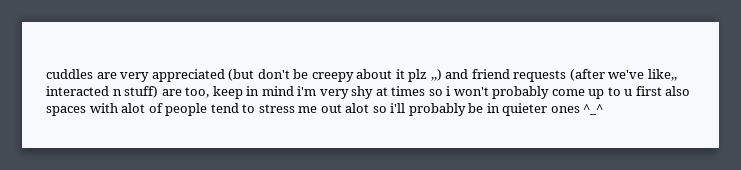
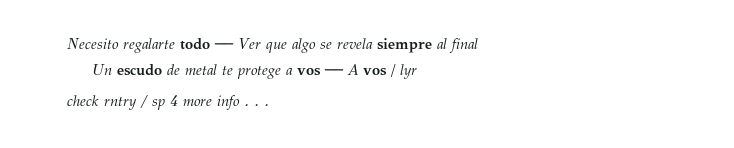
[46,69,677,82] [46,86,691,99] [46,103,604,116] cuddles are very appreciated (but don't be creepy about it plz ,,) and friend requests (after we've like,, interacted n stuff) are too, keep in mind i'm very shy at times so i won't probably come up to u first also spaces with alot of people tend to stress me out alot so i'll probably be in quieter ones ^_^ -> [67,38,478,53] [91,64,417,79] [67,95,269,110] Necesito regalarte todo ── Ver que algo se revela siempre al final // Un escudo de metal te protege a vos ── A vos / lyr // check rntry / sp 4 more info . . .

